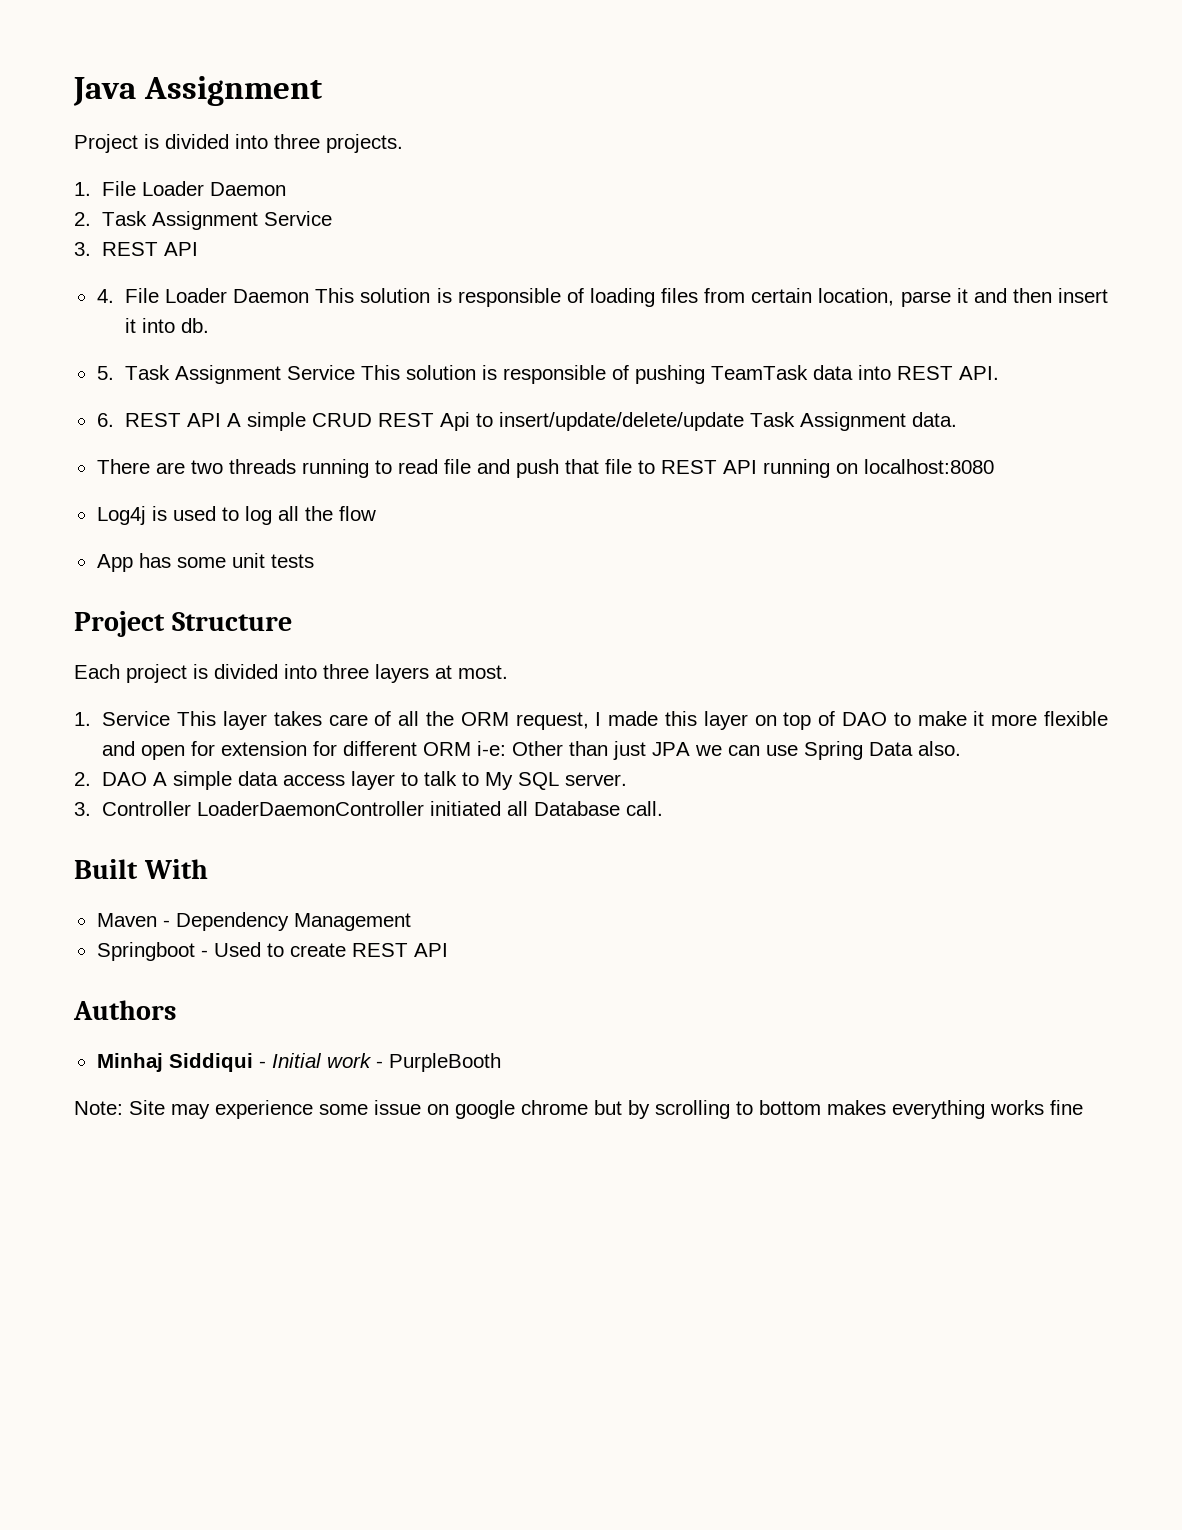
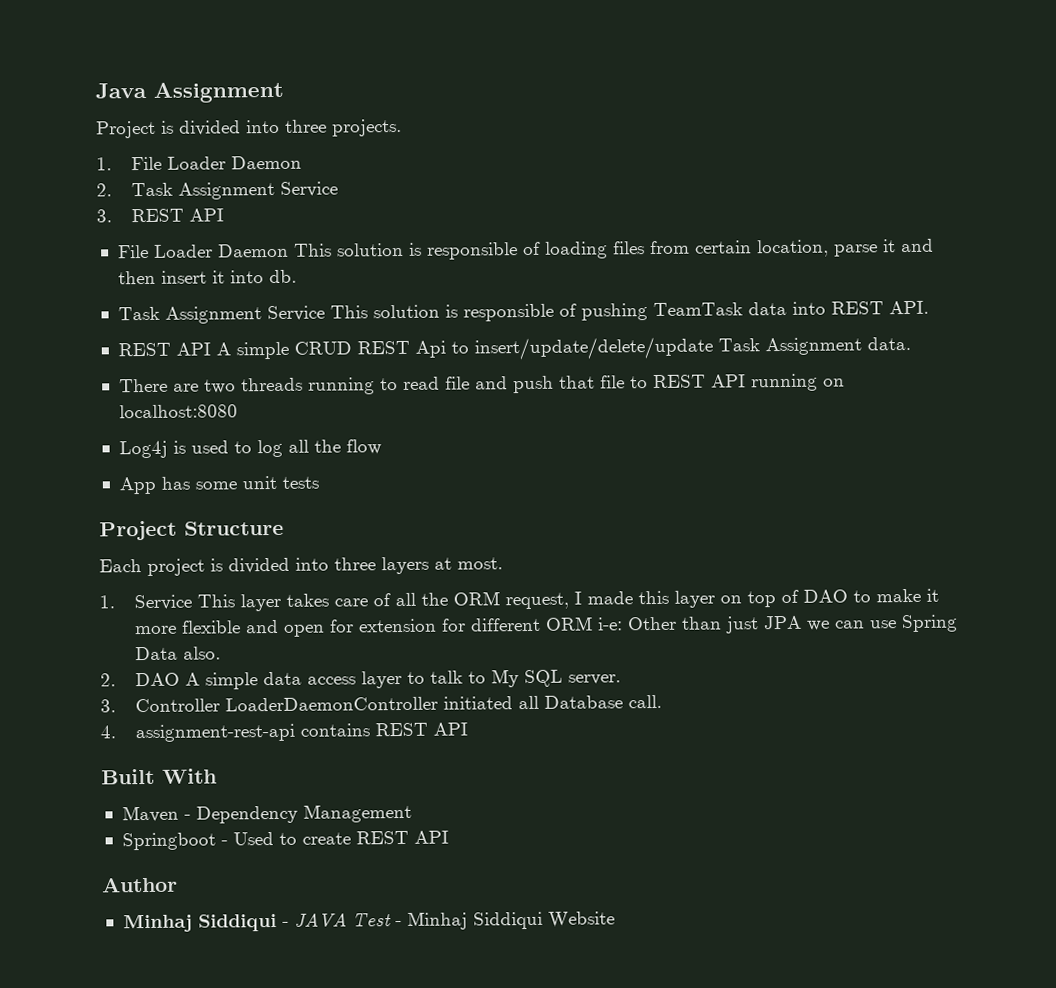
[96,289,114,303] 4. -> (225, 215) none
[96,366,114,380] 5. -> (297, 276) none
[96,413,114,427] 6. -> (929, 307) none
(664, 808) none -> [100,722,469,743] // 4. assignment-rest-api contains REST API
[73,1000,176,1020] Authors -> [101,876,178,893] Author
[271,1053,501,1072] [74,1100,1083,1119] Initial work - PurpleBooth // Note: Site may experience some issue on google chrome but by scrolling to bottom makes everything works fine -> [293,911,615,930] JAVA Test - Minhaj Siddiqui Website

